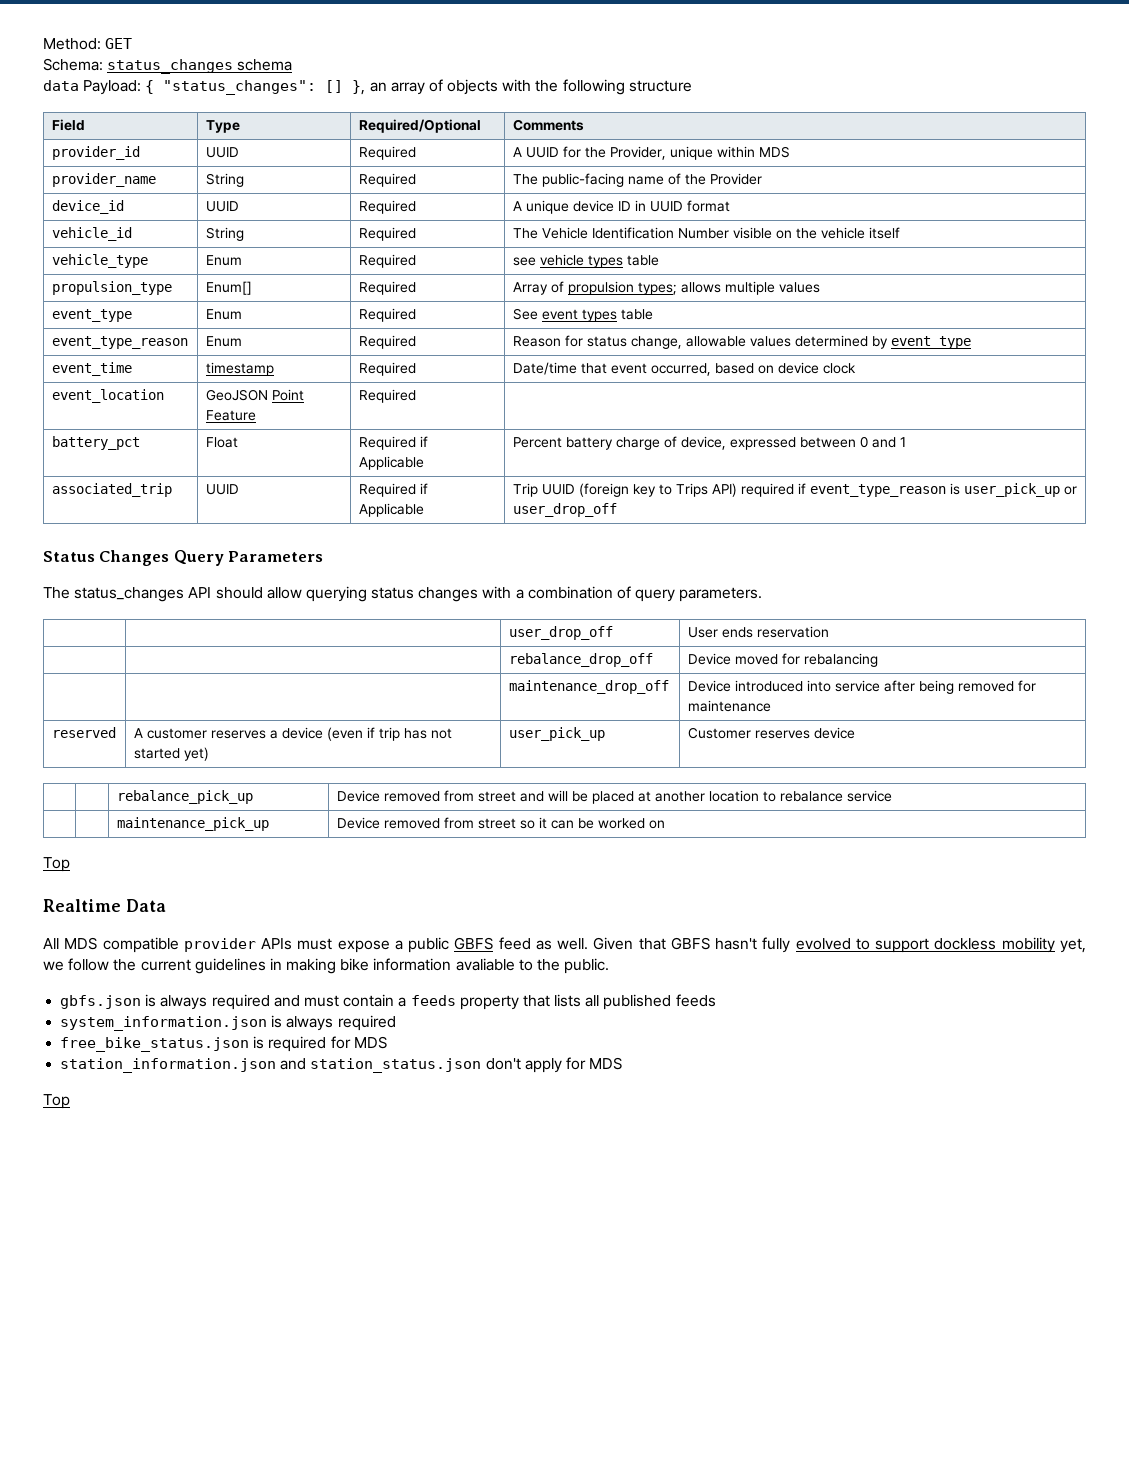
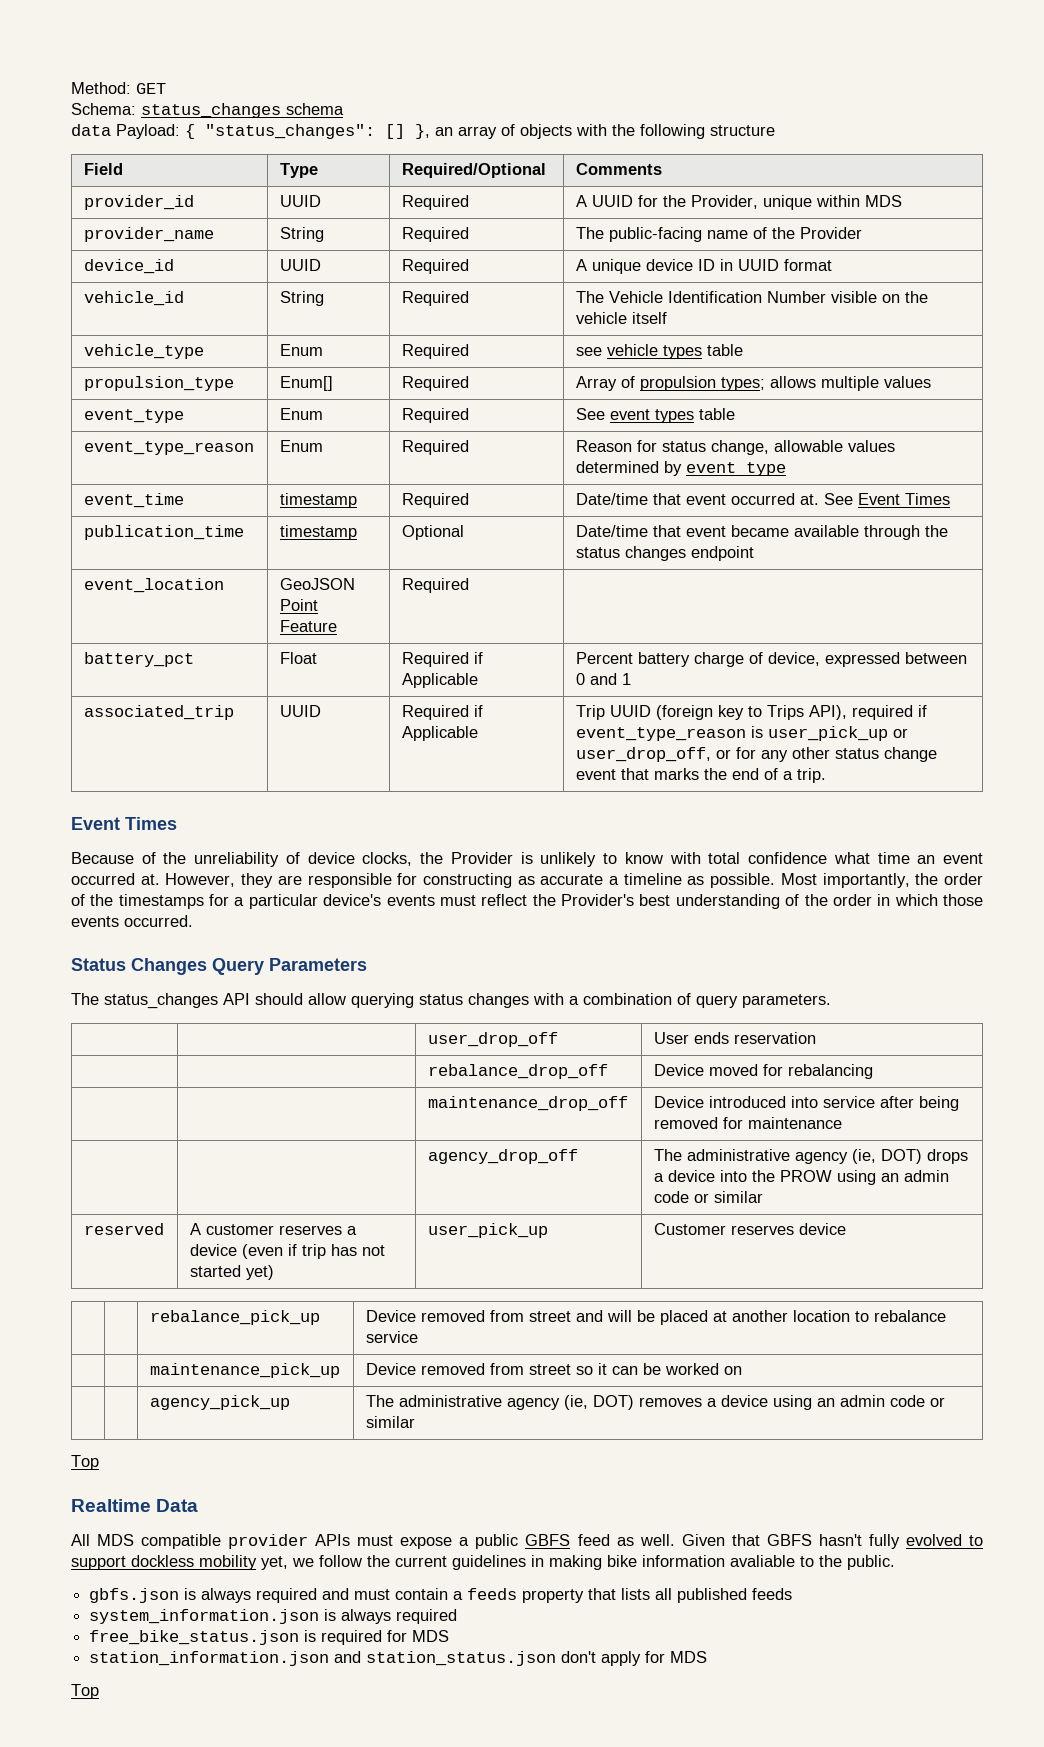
[650,362,856,376] occurred, based on device clock -> [730,493,950,505] [83,525,244,540] [279,525,357,540] [401,525,464,540] [575,525,948,540] [575,546,754,561] occurred at. See Event Times // publication_time | timestamp | Optional | Date/time that event became available through the status changes endpoint
[711,483,737,497] API) -> [808,705,847,720] API),
[512,503,617,517] user_drop_off -> [575,747,937,762] [575,768,826,783] [71,817,177,830] [71,852,983,867] [71,873,984,888] [71,894,983,909] [71,915,193,927] user_drop_off, or for any other status change event that marks the end of a trip. // Event Times // Because of the unreliability of device clocks, the Provider is unlikely to know with total confidence what time an event occurred at. However, they are responsible for constructing as accurate a timeline as possible. Most importantly, the order of the timestamps for a particular device's events must reflect the Provider's best understanding of the order in which those events occurred.
(771, 706) none -> [427,1149,578,1164] [653,1149,968,1164] [653,1170,949,1185] [653,1191,763,1203] // | | agency_drop_off | The administrative agency (ie, DOT) drops a device into the PROW using an admin code or similar
(665, 824) none -> [149,1395,290,1410] [365,1395,945,1410] [365,1416,415,1428] // | | agency_pick_up | The administrative agency (ie, DOT) removes a device using an admin code or similar

